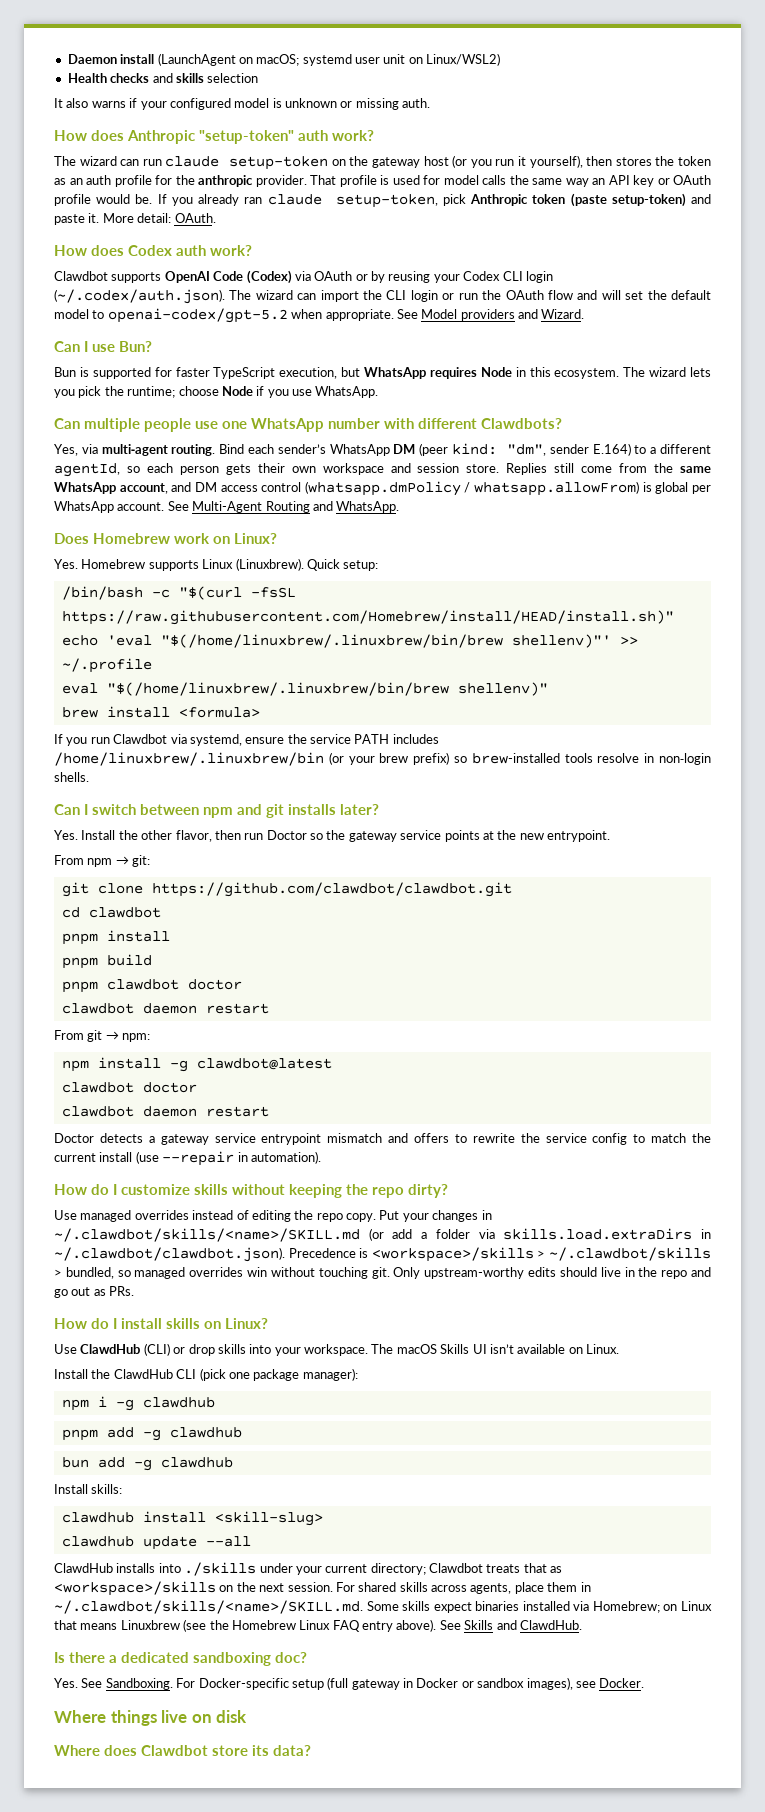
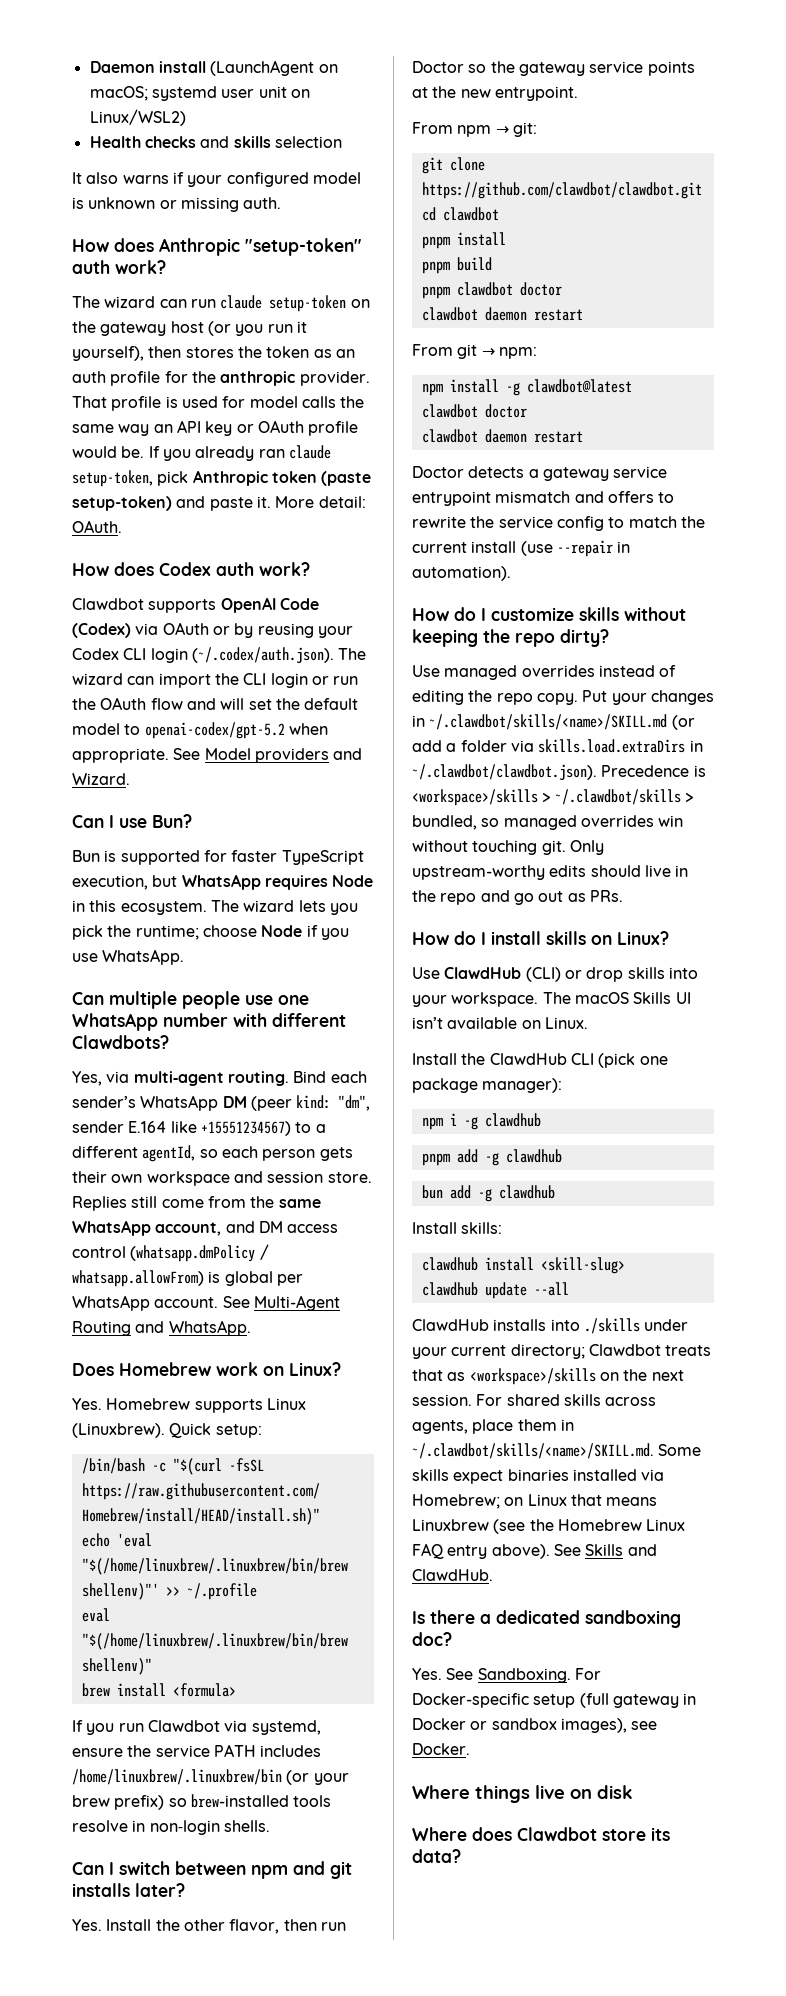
[592,443,631,456] E.164) -> [128,1121,291,1136] E.164 like +15551234567)

